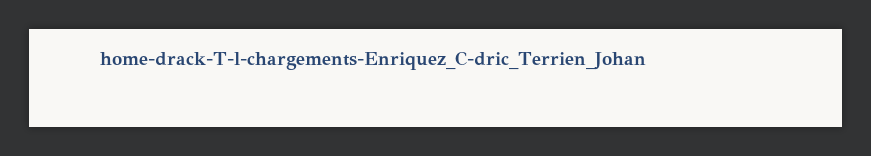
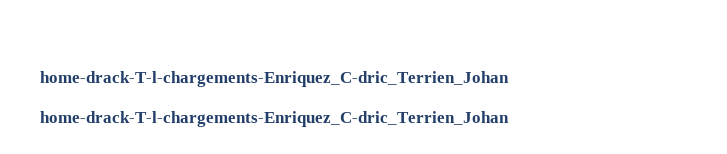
[100,51,646,70] home-drack-T-l-chargements-Enriquez_C-dric_Terrien_Johan -> [40,71,509,87] [40,111,509,127] home-drack-T-l-chargements-Enriquez_C-dric_Terrien_Johan // home-drack-T-l-chargements-Enriquez_C-dric_Terrien_Johan

